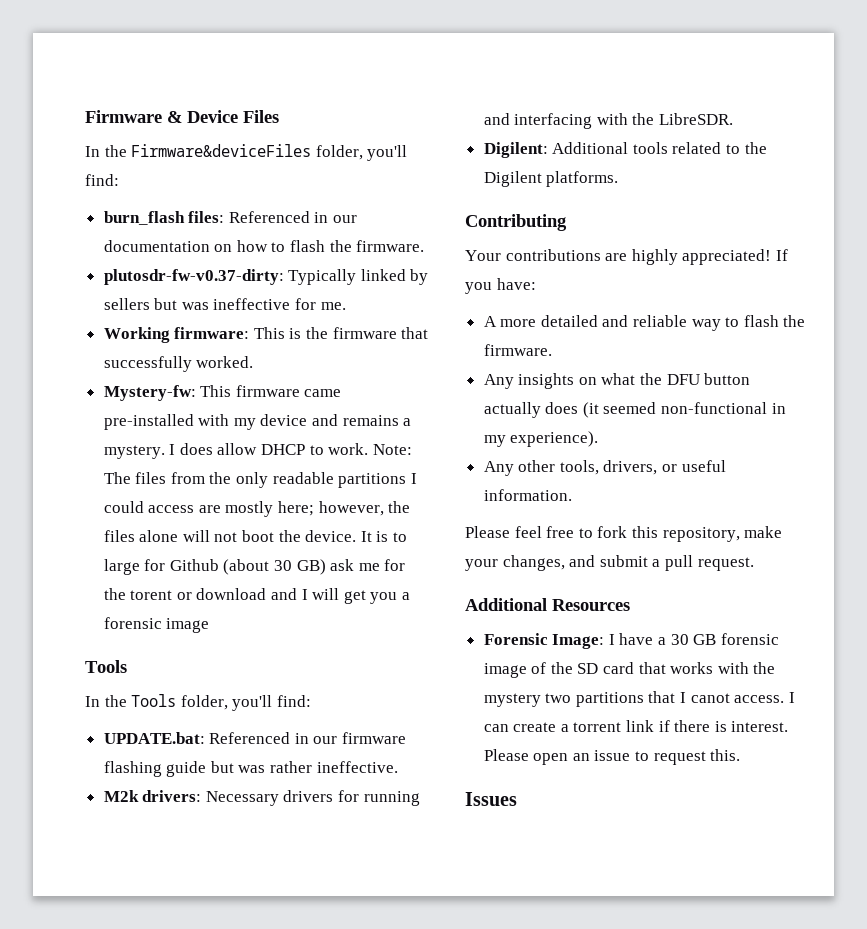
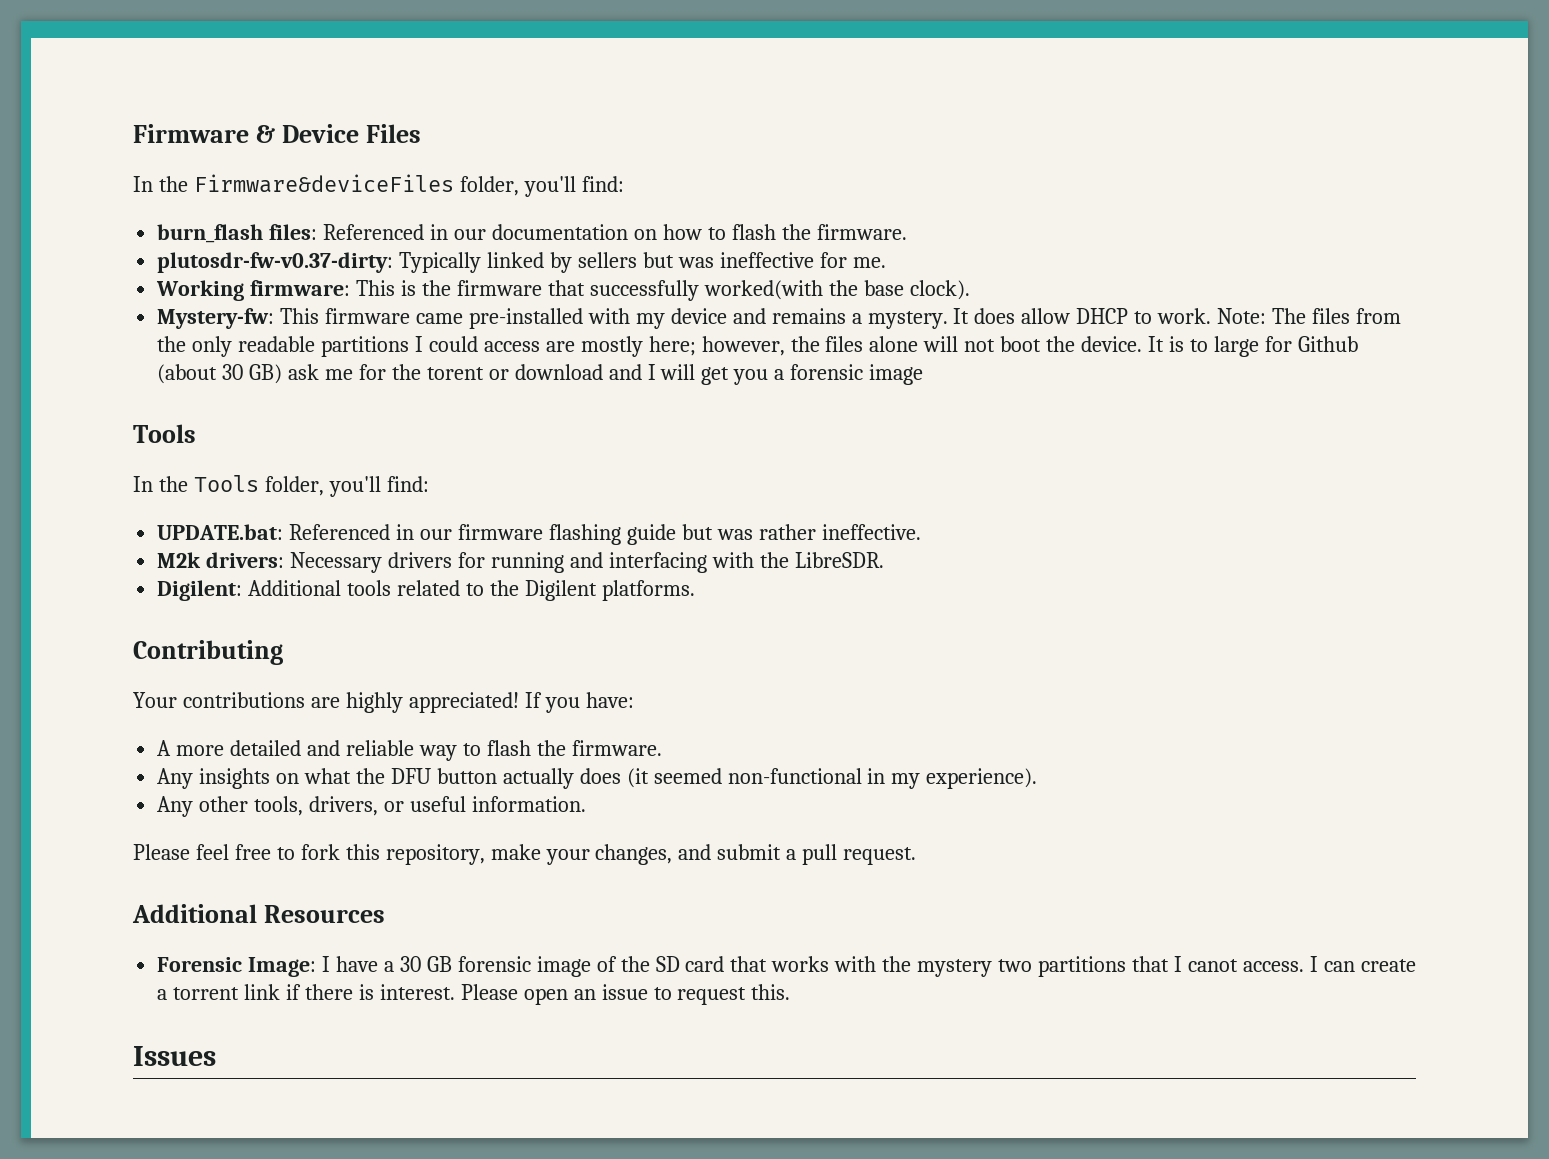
[196,356,254,368] worked. -> [703,280,970,300] worked(with the base clock).
[169,444,176,455] I -> [953,308,970,324] It

